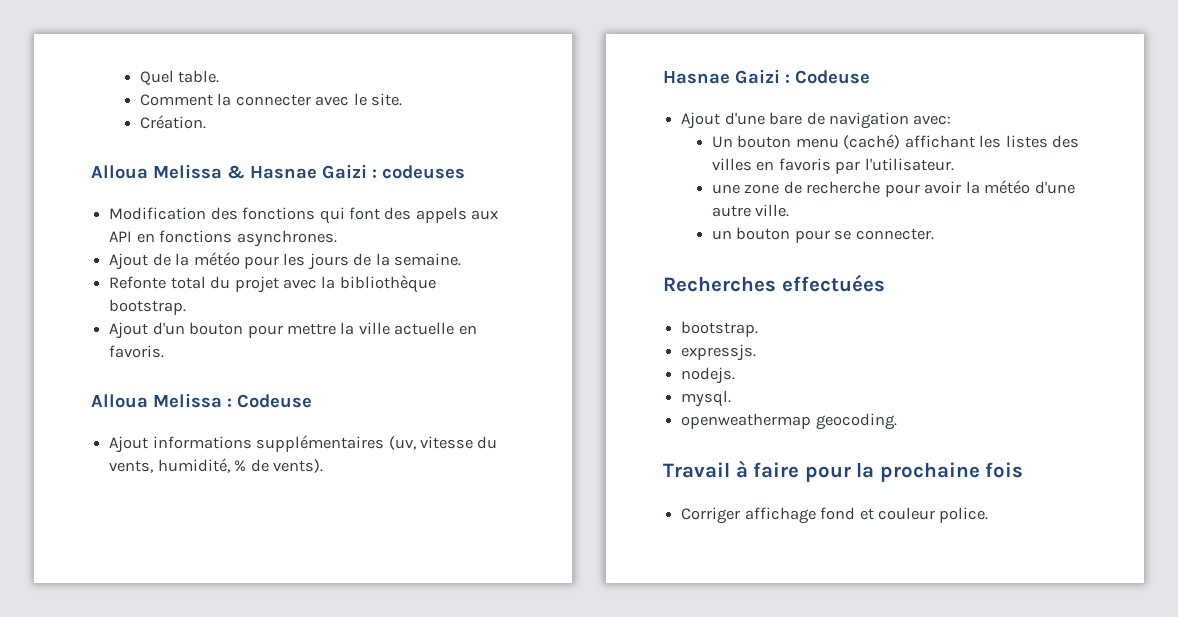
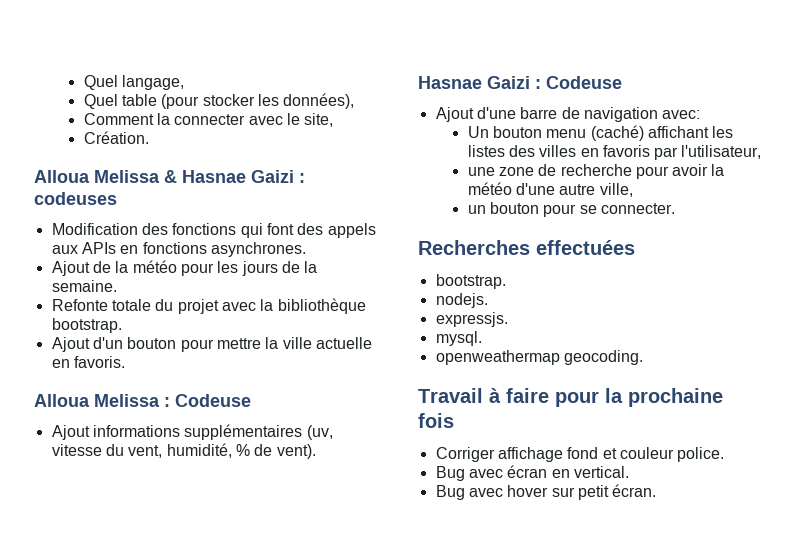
[140,70,220,85] Quel table. -> [83,75,184,90] [83,93,355,109] Quel langage, // Quel table (pour stocker les données),
[371,93,403,106] site. -> [304,113,334,127] site,
[109,231,133,242] API -> [81,242,116,254] APIs
[170,276,206,289] total -> [111,299,151,311] totale
[109,460,154,473] vents, -> [128,445,163,458] vent,
[272,459,323,473] vents). -> [276,444,316,459] vent).
[769,112,803,125] bare -> [520,107,558,119] barre
[864,158,954,171] l'utilisateur. -> [681,145,762,159] l'utilisateur,
[755,204,790,217] ville. -> [599,183,633,197] ville,
(759, 329) none -> [435,293,488,308] // nodejs.
[681,367,736,384] // nodejs. -> (508, 319) none
(989, 515) none -> [435,465,629,481] [435,484,657,500] // Bug avec écran en vertical. // Bug avec hover sur petit écran.

